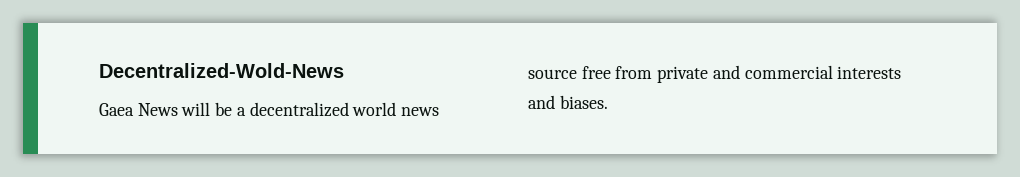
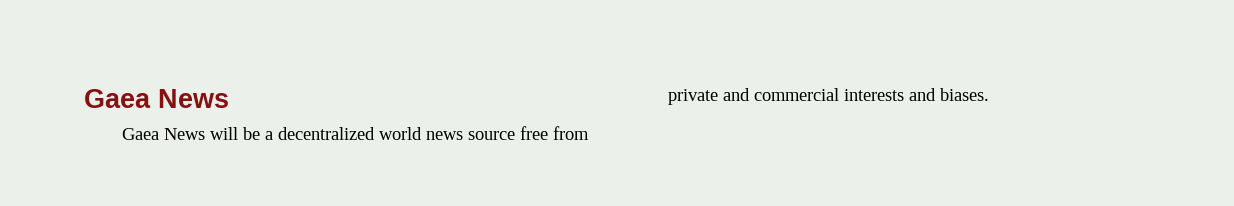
[99,63,344,78] Decentralized-Wold-News -> [84,89,229,108] Gaea News

